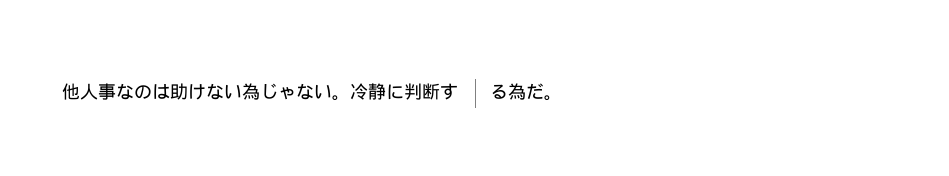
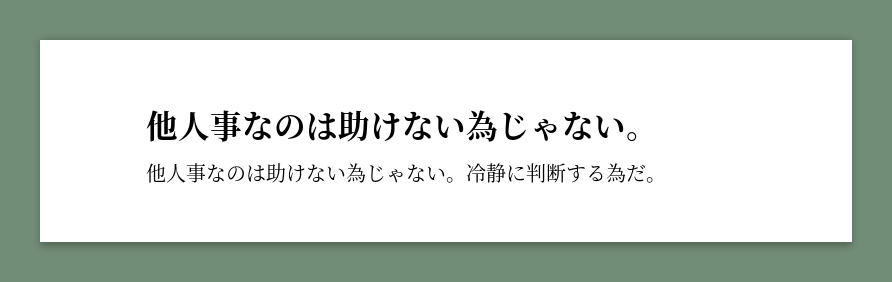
[62,83,350,101] 他人事なのは助けない為じゃない。 -> [146,110,658,142] [146,163,466,183] 他人事なのは助けない為じゃない。 // 他人事なのは助けない為じゃない。

